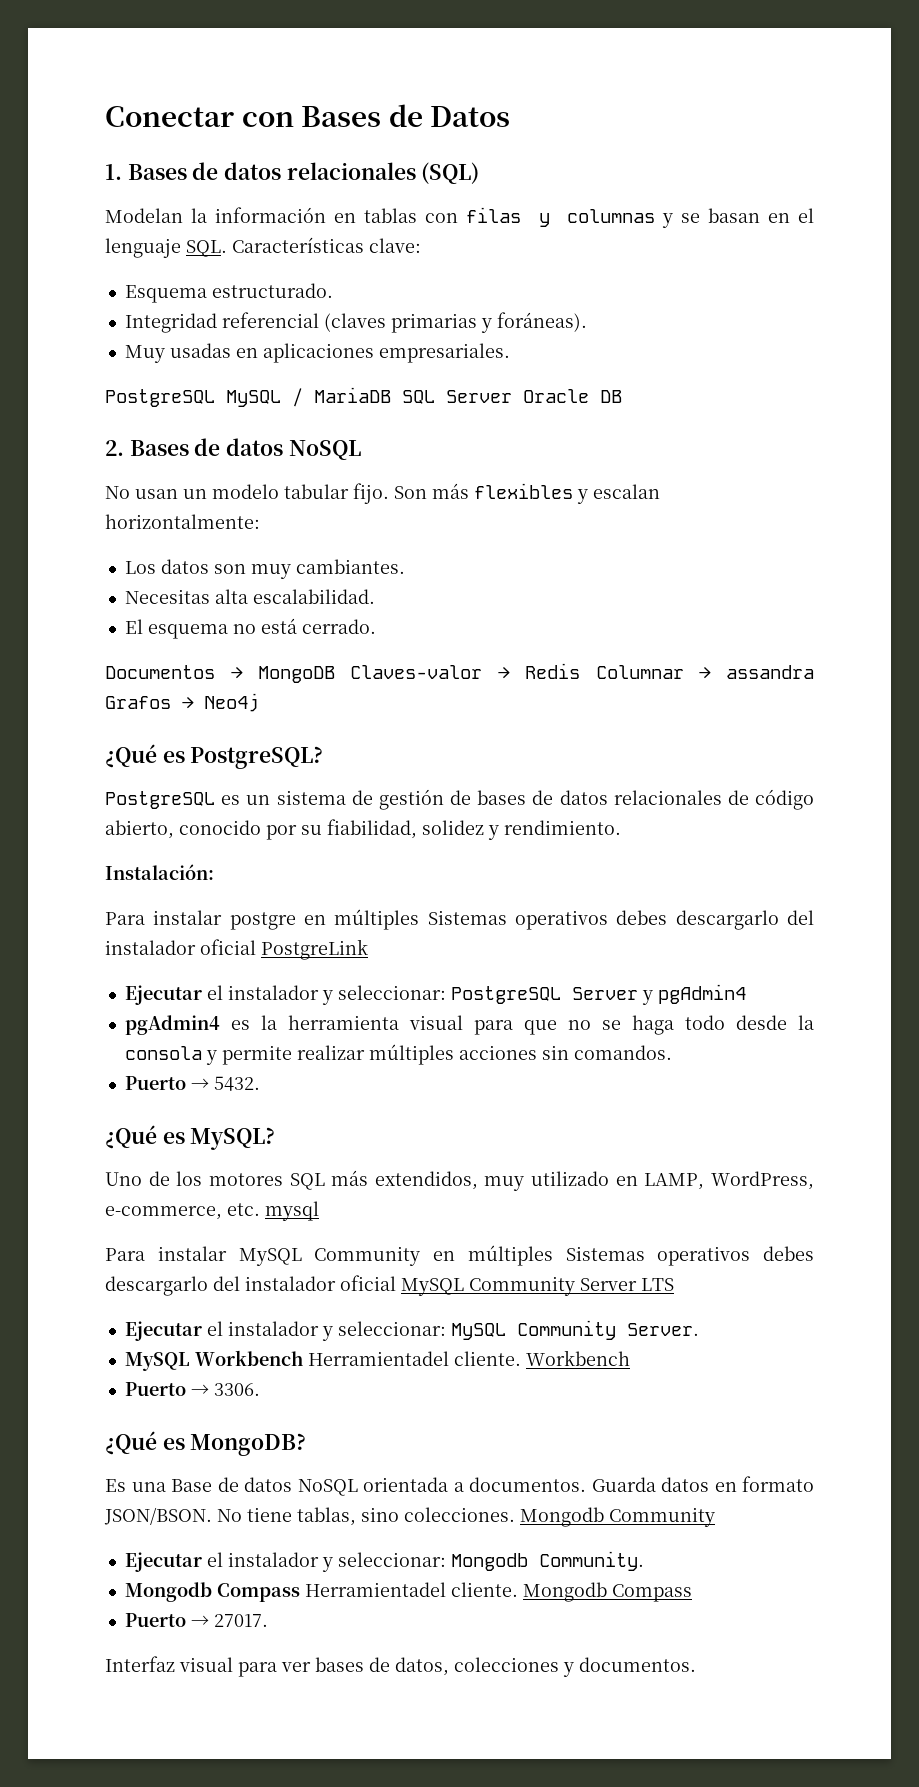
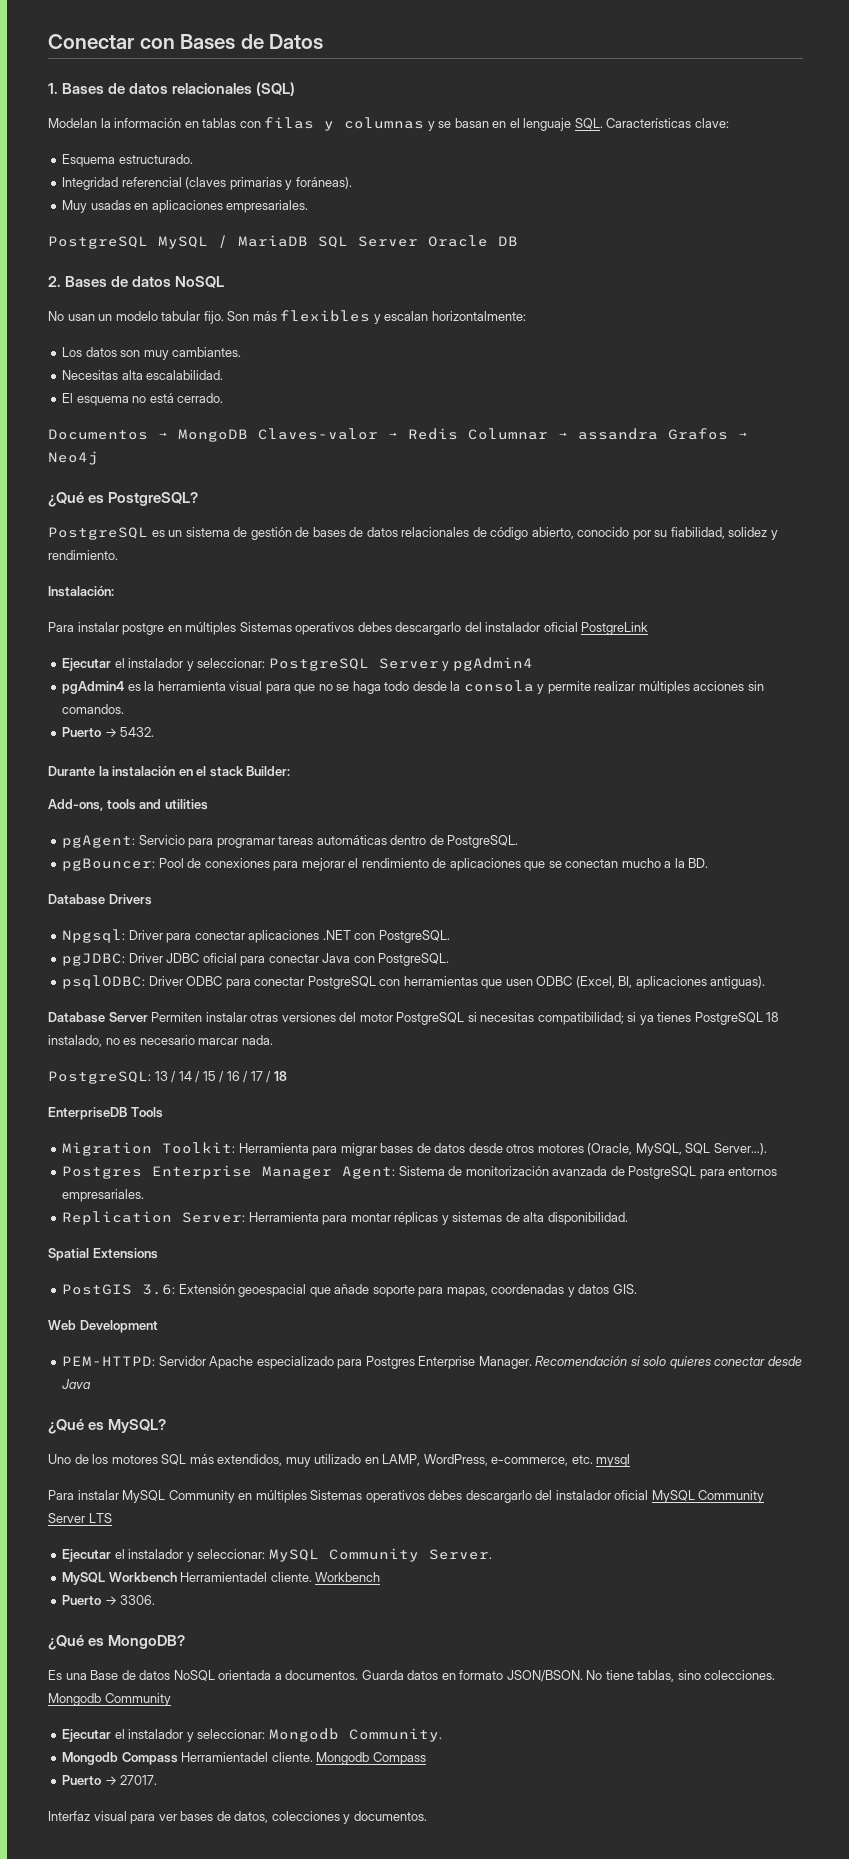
(260, 1083) none -> [48,766,291,777] [48,799,208,811] [62,835,519,848] [62,858,709,871] [48,894,152,905] [62,929,450,943] [62,953,450,966] [62,975,766,989] [48,1012,780,1025] [48,1035,273,1047] [48,1071,287,1084] [48,1107,163,1120] [62,1142,767,1156] [62,1165,778,1179] [62,1189,145,1202] [62,1211,628,1225] [48,1248,158,1261] [62,1284,637,1297] [48,1320,158,1333] [62,1356,802,1369] [62,1379,92,1389] // Durante la instalación en el stack Builder: // Add-ons, tools and utilities // pgAgent: Servicio para programar tareas automáticas dentro de PostgreSQL. // pgBouncer: Pool de conexiones para mejorar el rendimiento de aplicaciones que se conectan mucho a la BD. // Database Drivers // Npgsql: Driver para conectar aplicaciones .NET con PostgreSQL. // pgJDBC: Driver JDBC oficial para conectar Java con PostgreSQL. // psqlODBC: Driver ODBC para conectar PostgreSQL con herramientas que usen ODBC (Excel, BI, aplicaciones antiguas). // Database Server Permiten instalar otras versiones del motor PostgreSQL si necesitas compatibilidad; si ya tienes PostgreSQL 18 instalado, no es necesario marcar nada. // PostgreSQL: 13 / 14 / 15 / 16 / 17 / 18 // EnterpriseDB Tools // Migration Toolkit: Herramienta para migrar bases de datos desde otros motores (Oracle, MySQL, SQL Server…). // Postgres Enterprise Manager Agent: Sistema de monitorización avanzada de PostgreSQL para entornos empresariales. // Replication Server: Herramienta para montar réplicas y sistemas de alta disponibilidad. // Spatial Extensions // PostGIS 3.6: Extensión geoespacial que añade soporte para mapas, coordenadas y datos GIS. // Web Development // PEM-HTTPD: Servidor Apache especializado para Postgres Enterprise Manager. Recomendación si solo quieres conectar desde Java

